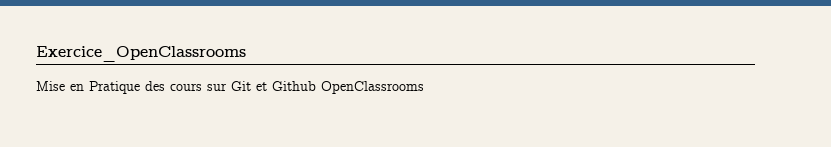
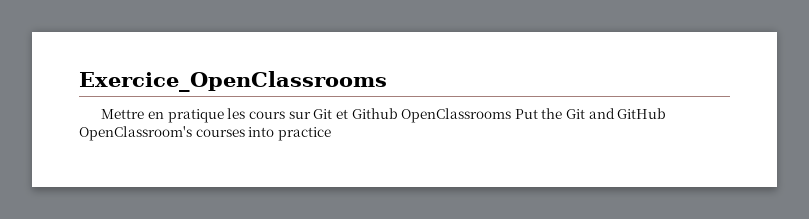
[36,81,165,94] Mise en Pratique des -> [101,108,246,123] Mettre en pratique les
(424, 87) none -> [514,108,667,119] [79,126,331,141] Put the Git and GitHub OpenClassroom's courses into practice

